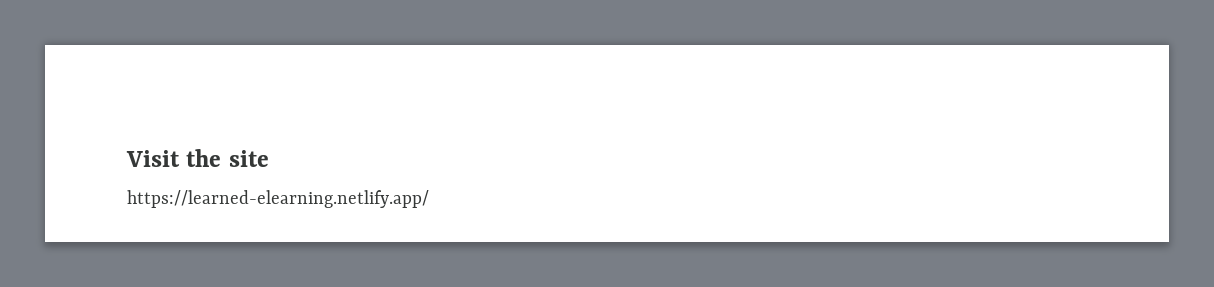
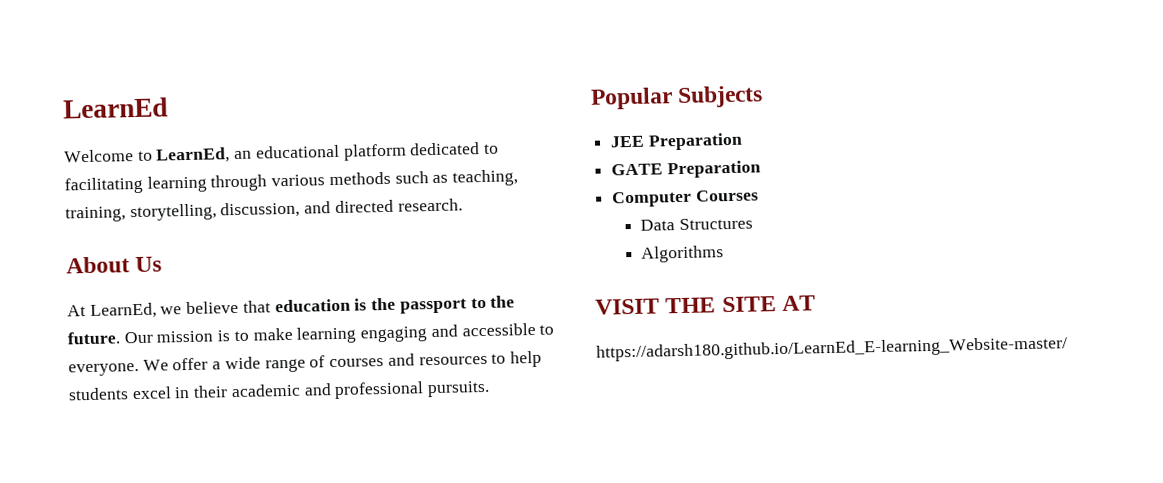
[126,149,269,167] [127,190,429,208] Visit the site // https://learned-elearning.netlify.app/ -> [63,97,168,119] [64,142,500,164] [64,169,519,195] [65,198,463,223] [66,256,163,274] [67,295,516,319] [67,322,555,345] [68,350,542,377] [68,380,491,401] [590,85,764,110] [610,132,743,151] [611,160,761,179] [612,189,759,208] [640,217,754,231] [641,245,725,263] [595,295,817,315] [596,336,1068,362] LearnEd // Welcome to LearnEd, an educational platform dedicated to facilitating learning through various methods such as teaching, training, storytelling, discussion, and directed research. // About Us // At LearnEd, we believe that education is the passport to the future. Our mission is to make learning engaging and accessible to everyone. We offer a wide range of courses and resources to help students excel in their academic and professional pursuits. // Popular Subjects // JEE Preparation // GATE Preparation // Computer Courses // Data Structures // Algorithms // VISIT THE SITE AT // https://adarsh180.github.io/LearnEd_E-learning_Website-master/

